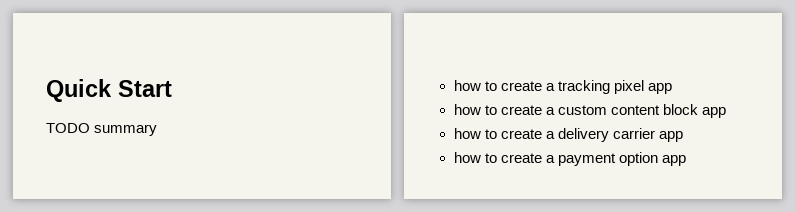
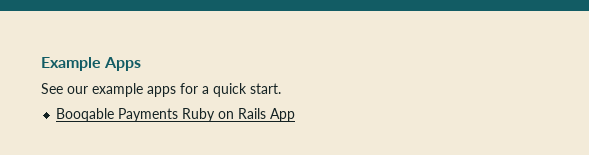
[46,79,172,102] [46,123,158,136] [453,80,672,94] [453,104,726,118] [453,128,683,142] [453,152,686,166] Quick Start // TODO summary // how to create a tracking pixel app // how to create a custom content block app // how to create a delivery carrier app // how to create a payment option app -> [41,57,142,71] [41,83,281,97] [56,108,296,122] Example Apps // See our example apps for a quick start. // Booqable Payments Ruby on Rails App

